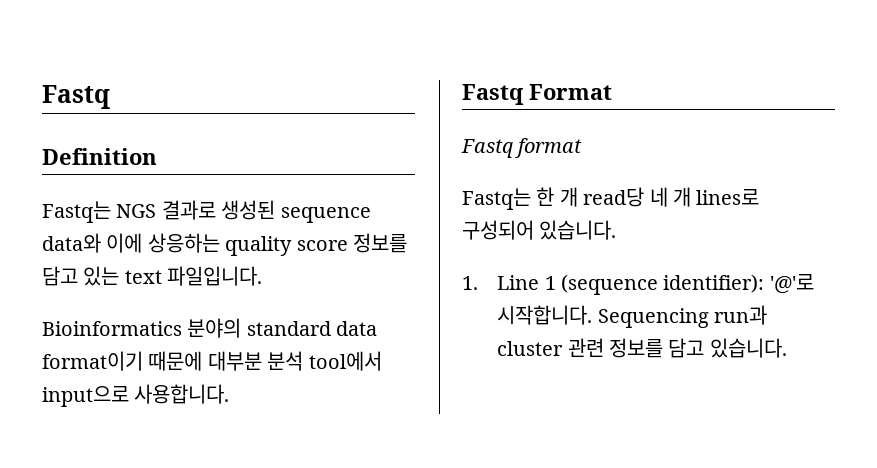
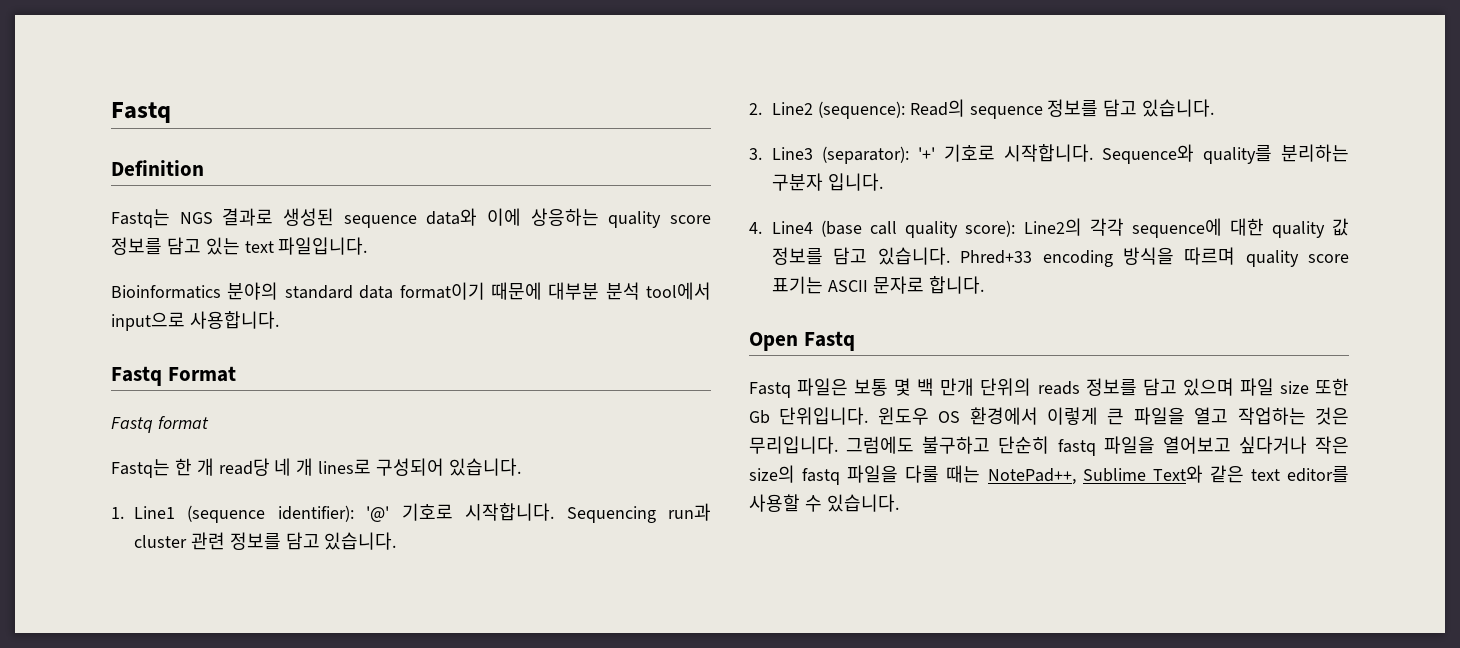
[497,274,814,295] Line 1 (sequence identifier): '@'로 -> [134,503,453,523] Line1 (sequence identifier): '@' 기호로
(787, 348) none -> [749,99,1215,119] [749,144,1349,164] [772,173,883,191] [749,218,1349,238] [772,247,1349,267] [772,276,984,294] [749,331,855,351] [749,378,1350,398] [749,407,1349,425] [749,436,1349,456] [749,465,1349,485] [749,494,899,512] // 2. Line2 (sequence): Read의 sequence 정보를 담고 있습니다. // 3. Line3 (separator): '+' 기호로 시작합니다. Sequence와 quality를 분리하는 구분자 입니다. // 4. Line4 (base call quality score): Line2의 각각 sequence에 대한 quality 값 정보를 담고 있습니다. Phred+33 encoding 방식을 따르며 quality score 표기는 ASCII 문자로 합니다. // Open Fastq // Fastq 파일은 보통 몇 백 만개 단위의 reads 정보를 담고 있으며 파일 size 또한 Gb 단위입니다. 윈도우 OS 환경에서 이렇게 큰 파일을 열고 작업하는 것은 무리입니다. 그럼에도 불구하고 단순히 fastq 파일을 열어보고 싶다거나 작은 size의 fastq 파일을 다룰 때는 NotePad++, Sublime Text와 같은 text editor를 사용할 수 있습니다.

